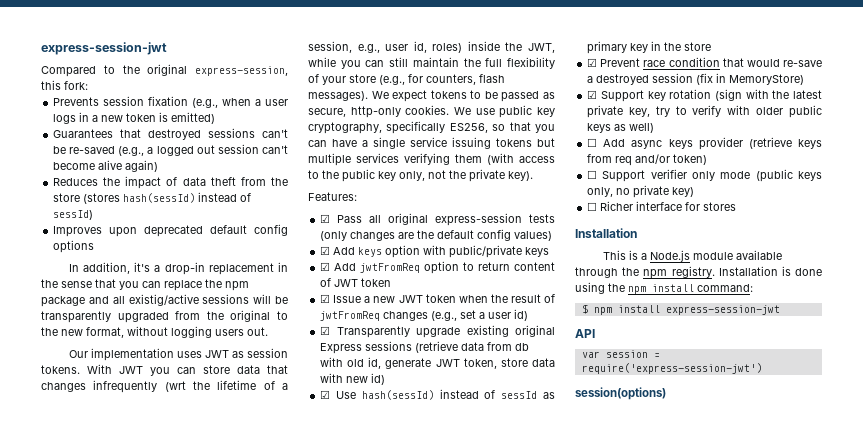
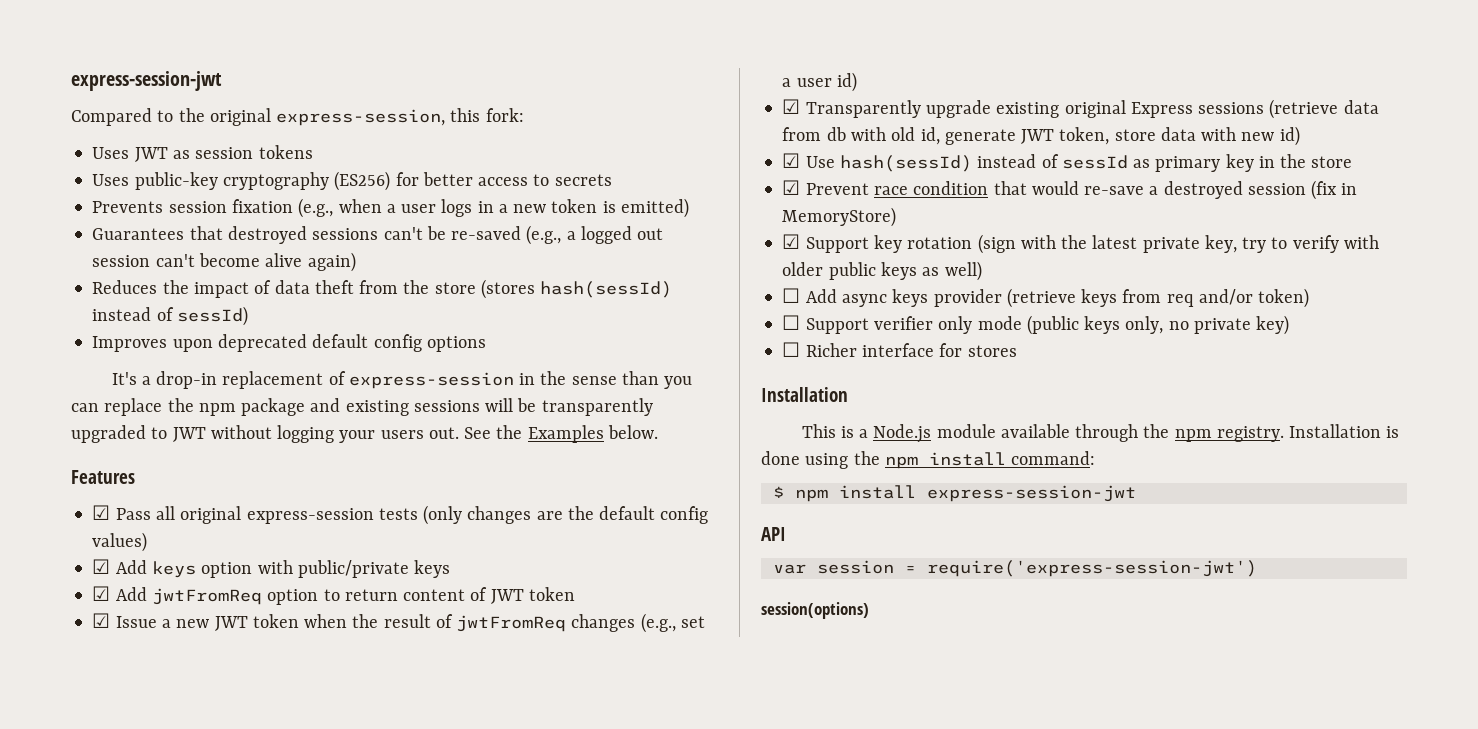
(88, 85) none -> [92,145,313,162] [92,171,612,191] // Uses JWT as session tokens // Uses public-key cryptography (ES256) for better access to secrets
[68,262,151,274] In addition, it's -> [111,372,137,385] It's
(274, 269) none -> [328,371,514,389] of express-session
[95,279,116,288] that -> [621,371,659,385] than
[112,294,199,306] all existig/active -> [345,400,409,416] existing
[175,310,288,322] [41,327,124,338] from the original to the new format, -> [151,427,206,442] to JWT
(212, 332) none -> [339,430,376,443] your
[68,348,288,361] [41,364,288,376] [41,380,289,393] [308,41,555,53] [308,57,555,69] [308,74,505,85] [308,90,555,102] [308,105,555,118] [308,121,555,134] [308,137,555,149] [308,153,555,166] [308,169,533,182] [308,192,357,201] // Our implementation uses JWT as session tokens. With JWT you can store data that changes infrequently (wrt the lifetime of a session, e.g., user id, roles) inside the JWT, while you can still maintain the full flexibility of your store (e.g., for counters, flash messages). We expect tokens to be passed as secure, http-only cookies. We use public key cryptography, specifically ES256, so that you can have a single service issuing tokens but multiple services verifying them (with access to the public key only, not the private key). // Features: -> [464,425,658,443] [71,470,135,484] See the Examples below. // Features

